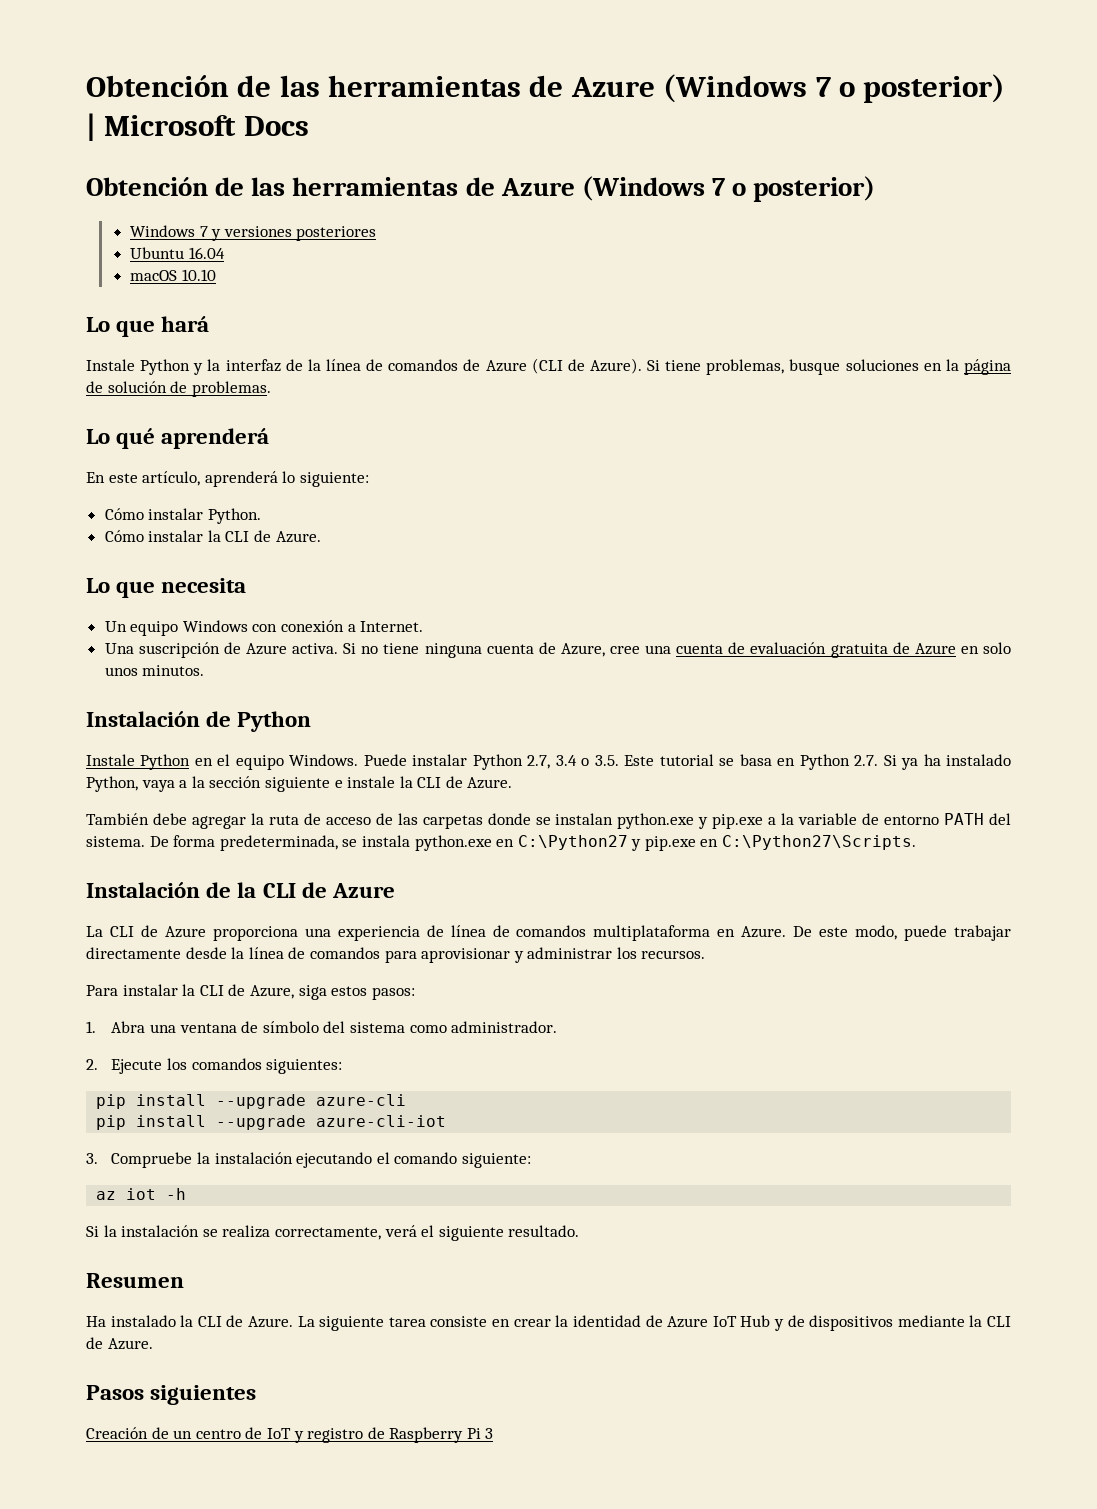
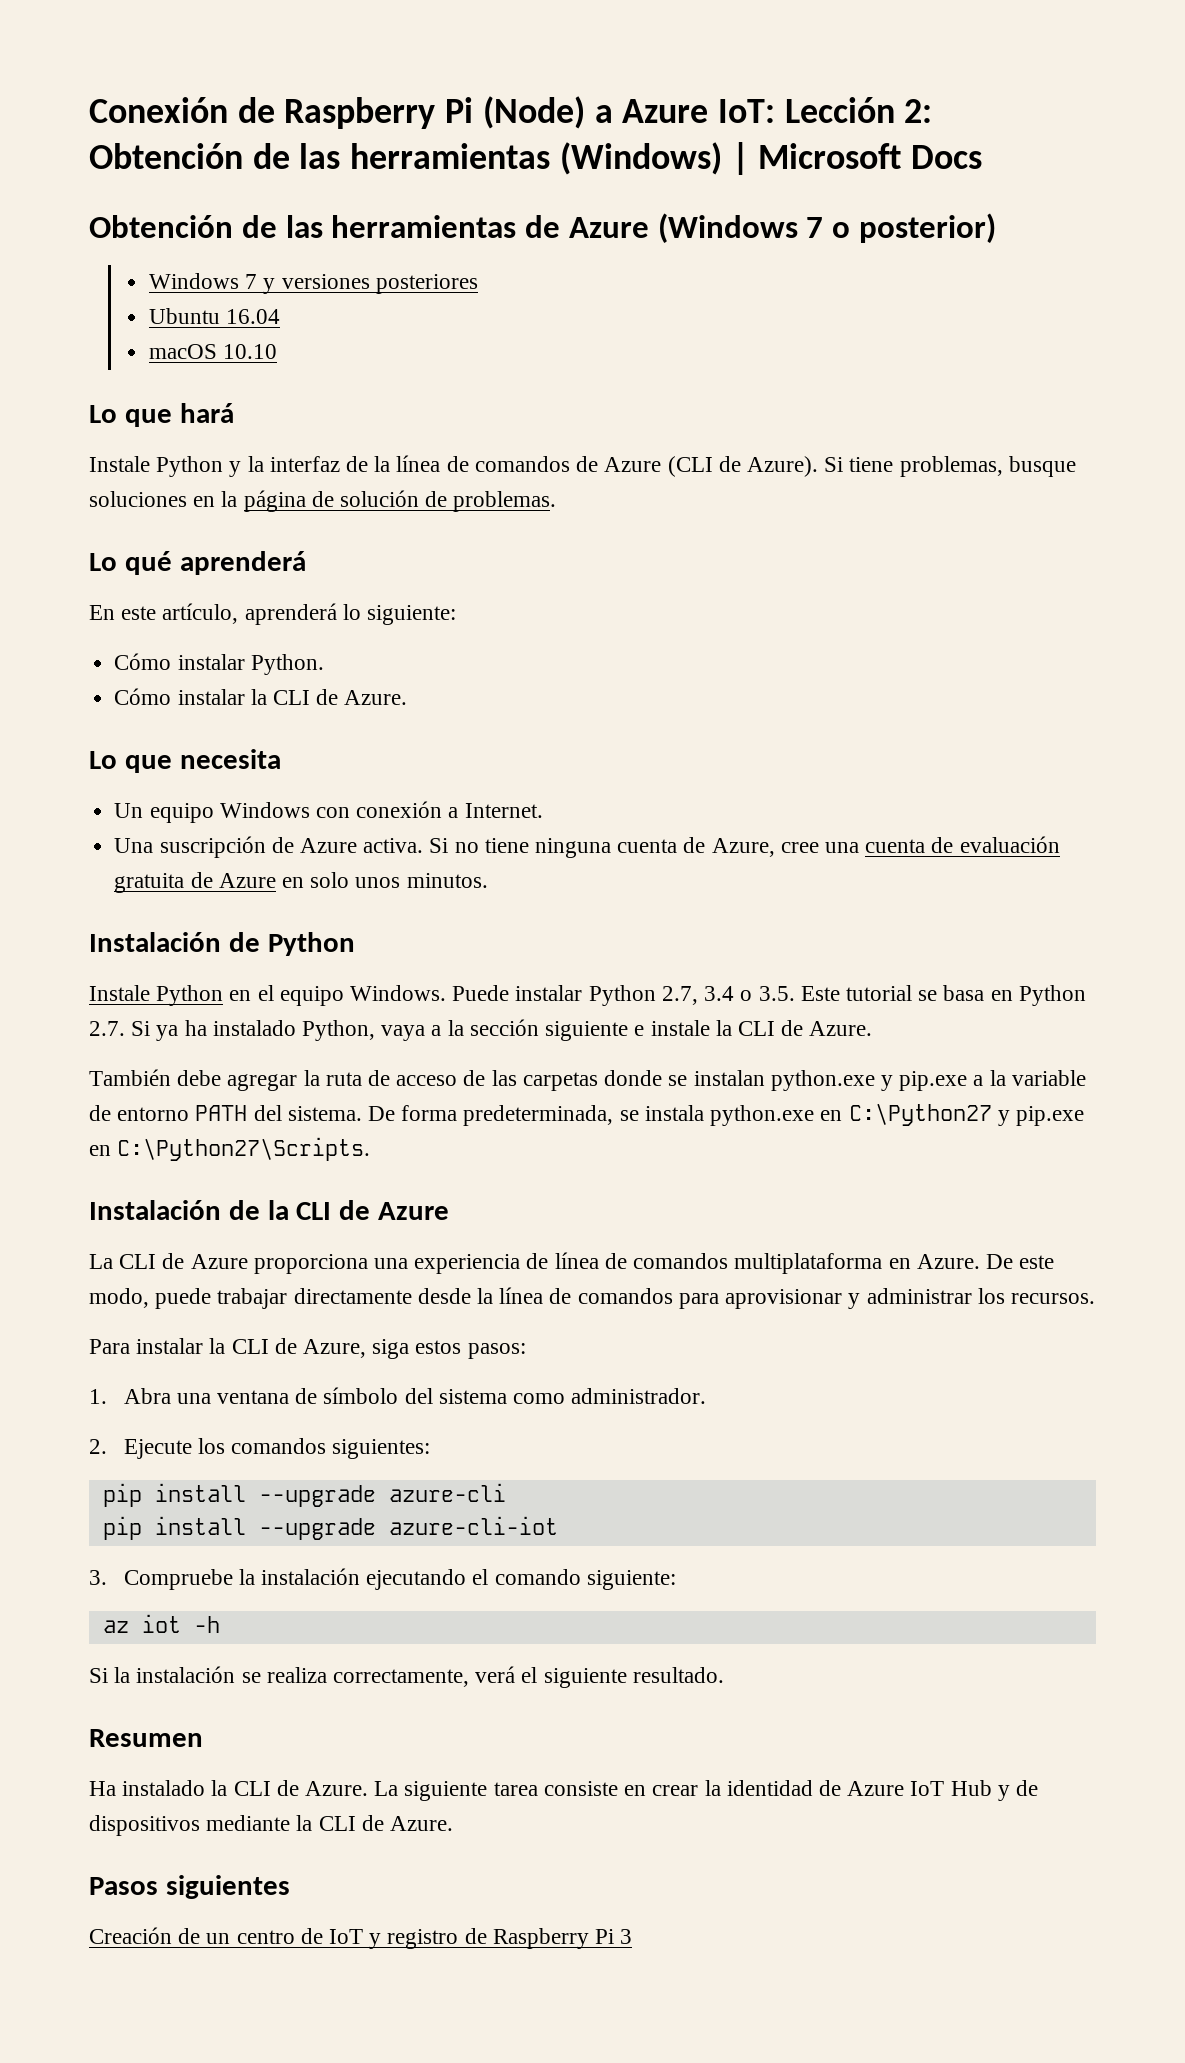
[86,74,1006,103] Obtención de las herramientas de Azure (Windows 7 o posterior) -> [89,96,933,129] [89,142,722,175] Conexión de Raspberry Pi (Node) a Azure IoT: Lección 2: Obtención de las herramientas (Windows)

